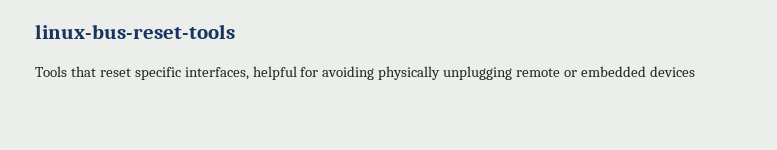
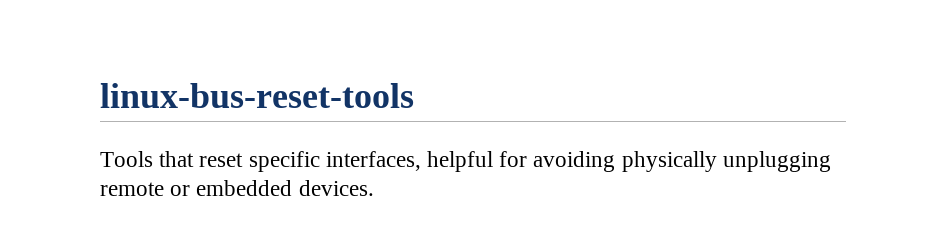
[649,66,695,77] devices -> [298,180,374,196] devices.

